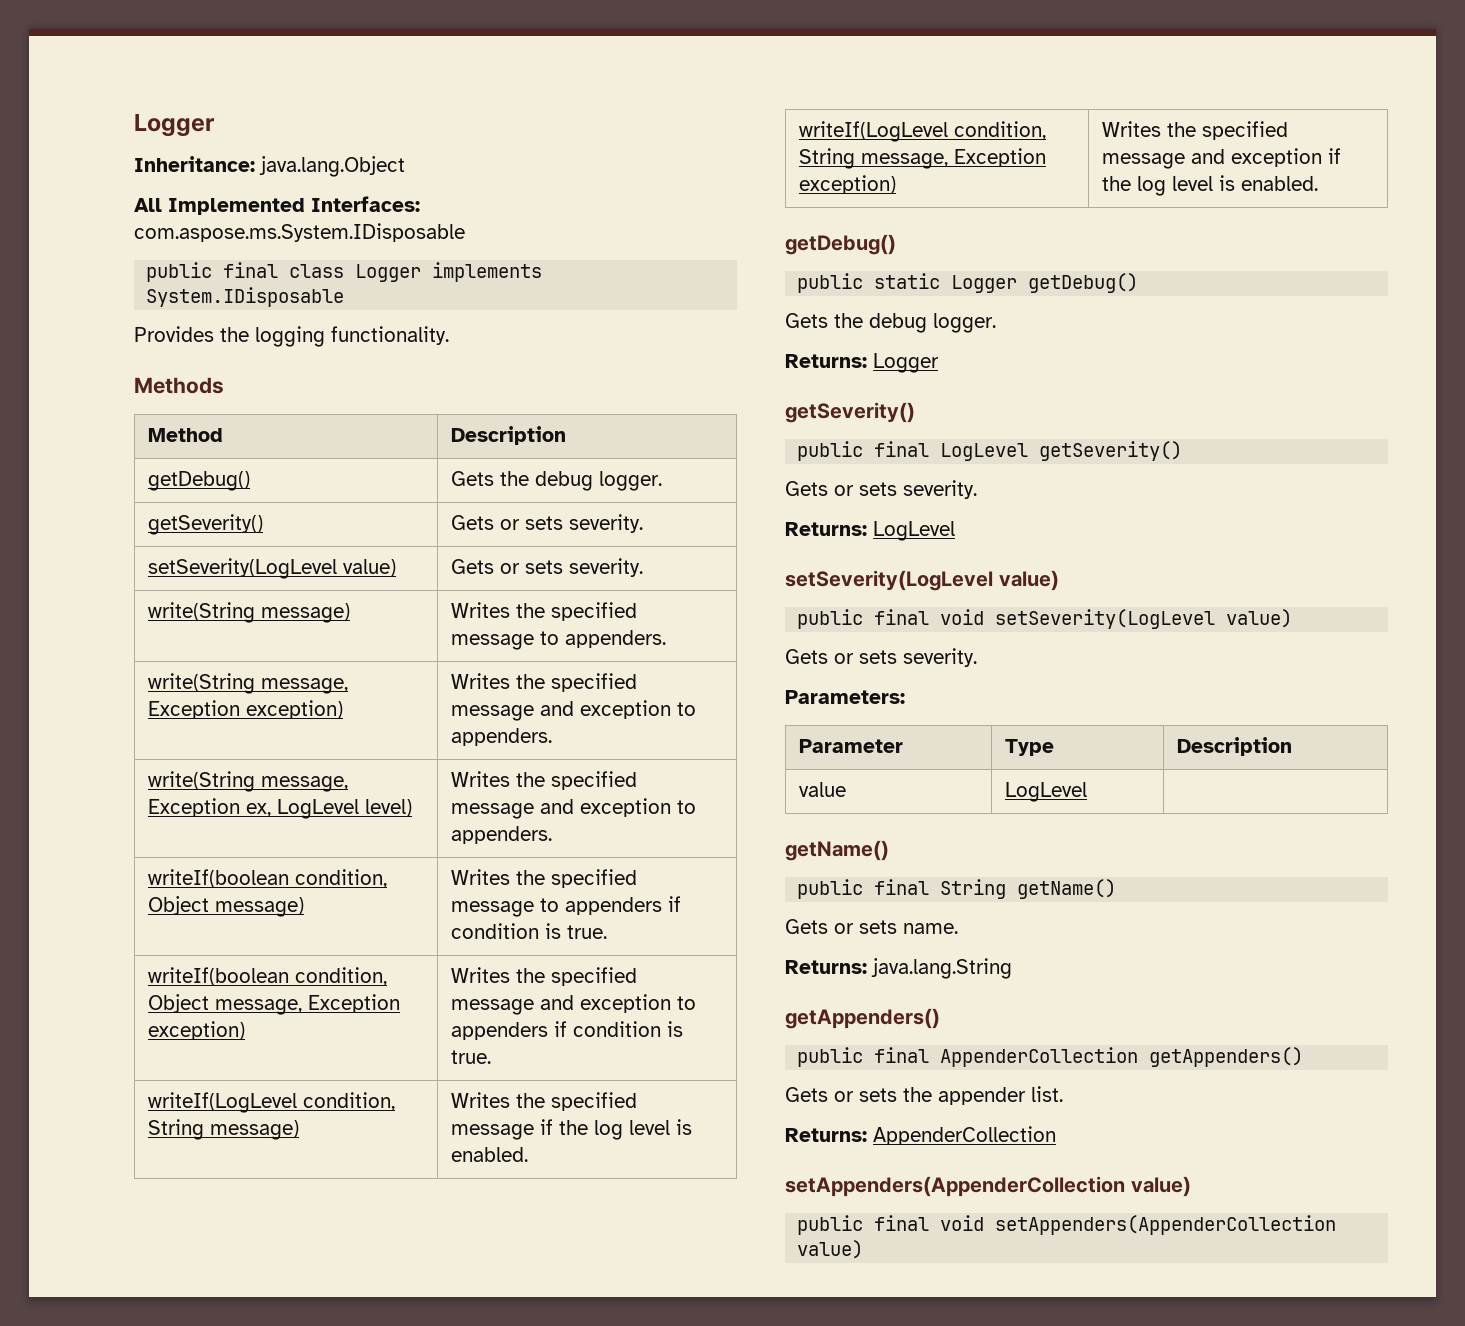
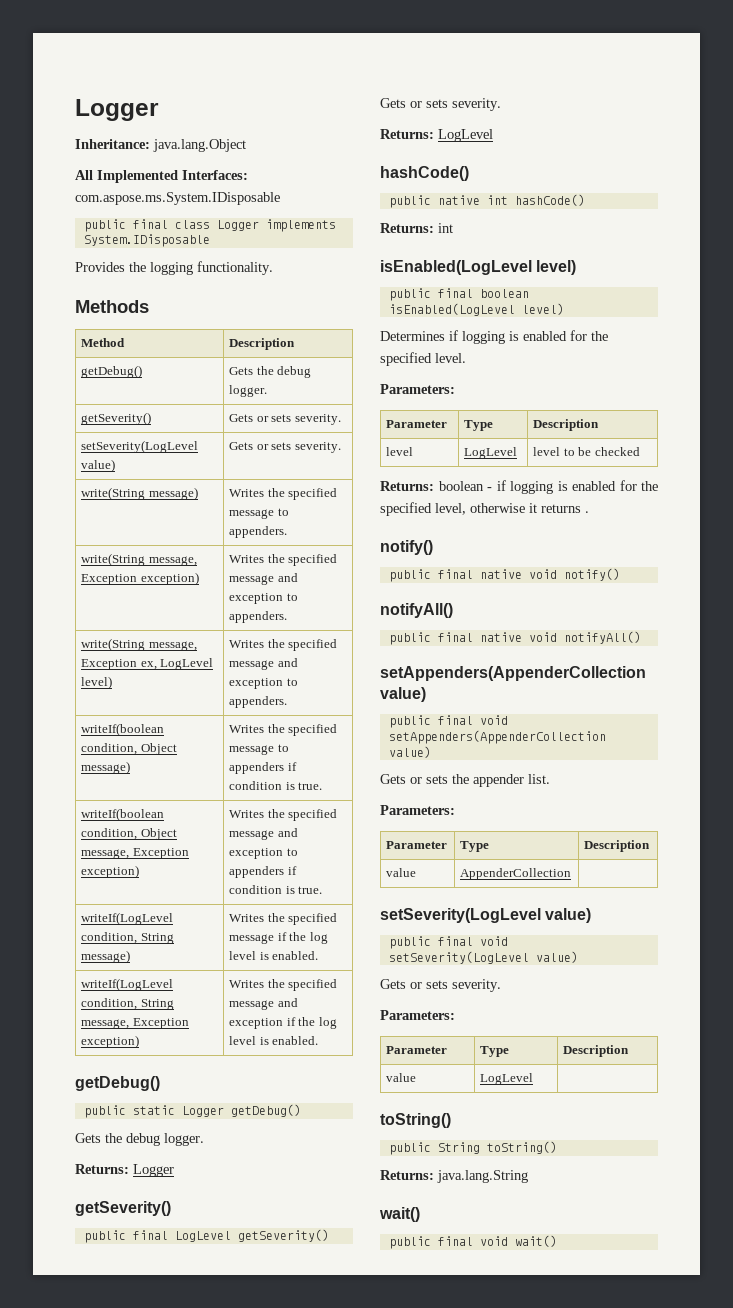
(955, 531) none -> [380,166,469,181] [388,194,585,208] [380,223,453,233] [380,260,577,275] [388,288,529,301] [388,303,564,316] [380,330,608,344] [380,352,466,366] [380,384,455,394] [386,420,448,428] [464,420,494,431] [533,419,600,431] [386,447,414,456] [464,447,518,459] [533,447,640,456] [380,480,658,494] [380,502,589,516] [380,540,433,555] [388,568,620,582] [380,603,453,618] [388,631,641,645] [380,666,646,681] [380,687,426,702] [388,715,508,728] [388,730,606,744] [388,746,431,758] [380,774,550,787] [380,805,455,815] [386,841,448,849] [460,841,490,852] [584,840,651,852] [386,868,417,877] [460,868,572,880] // hashCode() // public native int hashCode() // Returns: int // isEnabled(LogLevel level) // public final boolean isEnabled(LogLevel level) // Determines if logging is enabled for the specified level. // Parameters: // Parameter | Type | Description // level | LogLevel | level to be checked // Returns: boolean - if logging is enabled for the specified level, otherwise it returns . // notify() // public final native void notify() // notifyAll() // public final native void notifyAll() // setAppenders(AppenderCollection value) // public final void setAppenders(AppenderCollection value) // Gets or sets the appender list. // Parameters: // Parameter | Type | Description // value | AppenderCollection |
[785,840,889,861] [797,879,1117,899] [785,919,958,934] [785,958,1012,979] [785,1008,940,1029] [797,1047,1304,1067] [785,1086,1063,1105] [785,1126,1056,1145] [785,1176,1191,1197] [797,1215,1337,1235] [797,1240,864,1259] getName() // public final String getName() // Gets or sets name. // Returns: java.lang.String // getAppenders() // public final AppenderCollection getAppenders() // Gets or sets the appender list. // Returns: AppenderCollection // setAppenders(AppenderCollection value) // public final void setAppenders(AppenderCollection value) -> [380,1113,451,1128] [388,1141,557,1155] [380,1170,528,1183] [379,1207,420,1222] [388,1235,557,1249] toString() // public String toString() // Returns: java.lang.String // wait() // public final void wait()

